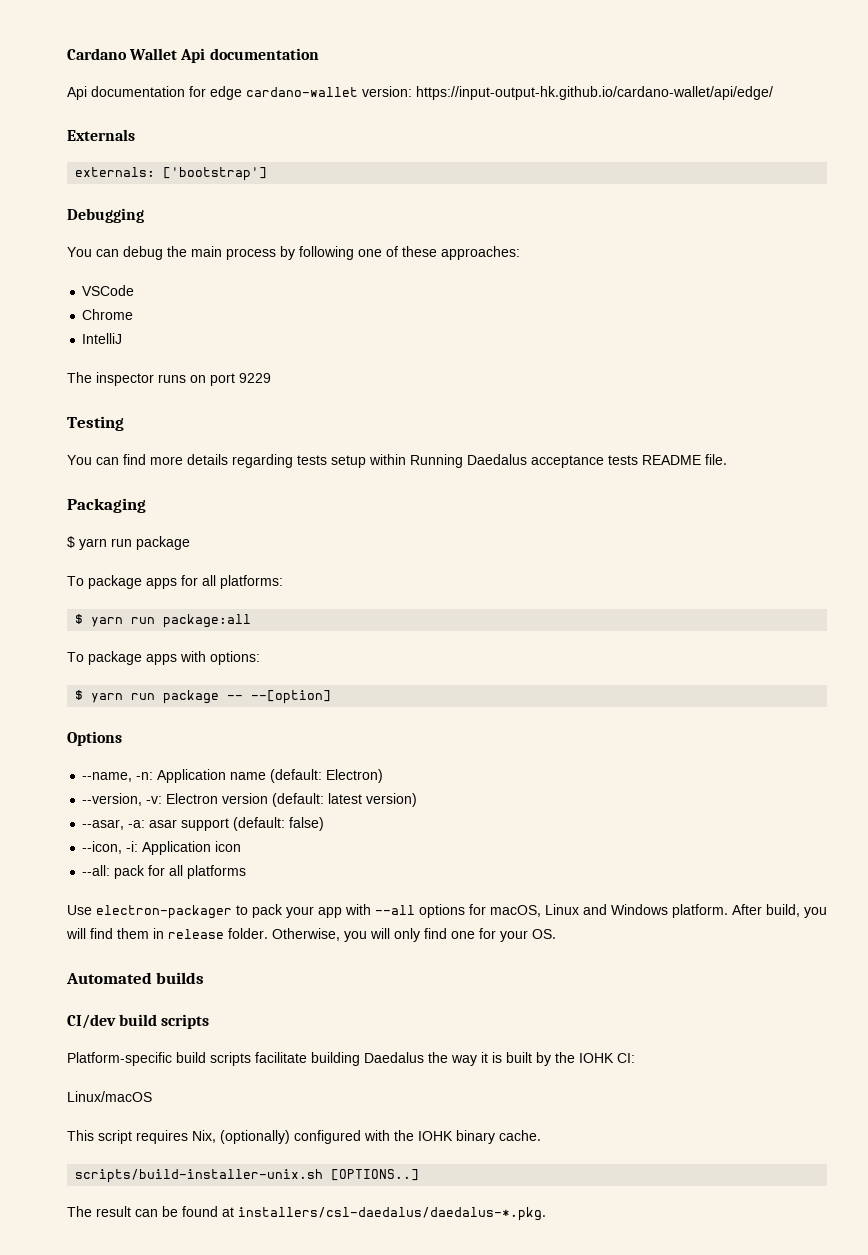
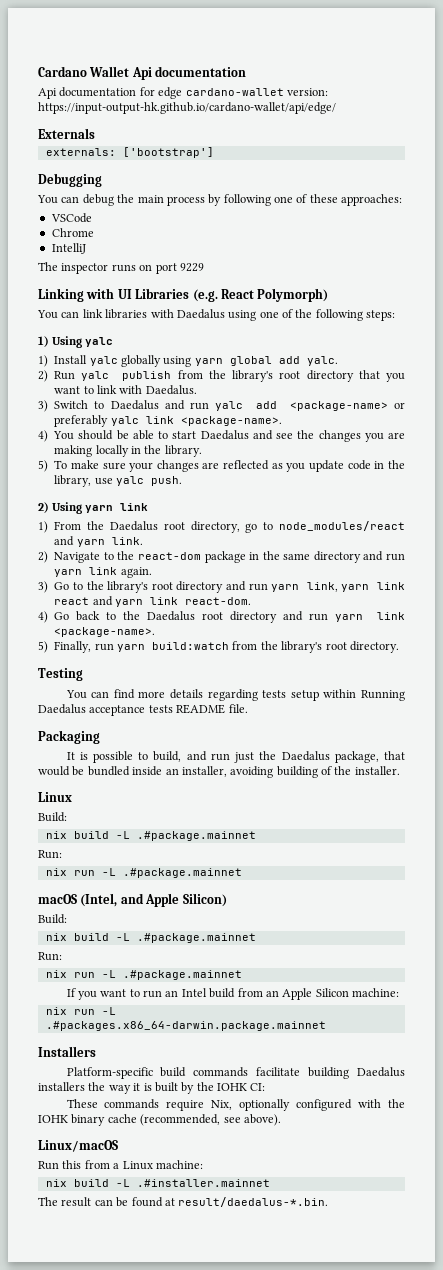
(271, 378) none -> [38,288,329,302] [37,309,396,321] [38,336,114,348] [38,355,338,367] [38,370,405,382] [54,385,197,395] [38,400,405,412] [54,415,282,427] [38,430,406,442] [54,445,202,457] [38,460,405,472] [54,475,182,487] [38,502,149,514] [38,521,406,533] [54,536,143,547] [38,551,405,563] [54,567,152,578] [38,581,406,593] [54,596,251,607] [38,611,405,623] [54,627,156,637] [38,641,399,653] // Linking with UI Libraries (e.g. React Polymorph) // You can link libraries with Daedalus using one of the following steps: // 1) Using yalc // 1) Install yalc globally using yarn global add yalc. // 2) Run yalc publish from the library's root directory that you want to link with Daedalus. // 3) Switch to Daedalus and run yalc add <package-name> or preferably yalc link <package-name>. // 4) You should be able to start Daedalus and see the changes you are making locally in the library. // 5) To make sure your changes are reflected as you update code in the library, use yalc push. // 2) Using yarn link // 1) From the Daedalus root directory, go to node_modules/react and yarn link. // 2) Navigate to the react-dom package in the same directory and run yarn link again. // 3) Go to the library's root directory and run yarn link, yarn link react and yarn link react-dom. // 4) Go back to the Daedalus root directory and run yarn link <package-name>. // 5) Finally, run yarn build:watch from the library's root directory.
[67,536,190,550] [67,575,283,589] [75,614,252,628] [67,651,260,665] [75,690,332,704] [67,731,122,746] [82,769,384,783] [82,793,418,807] [82,817,325,831] [82,841,242,855] [82,865,247,879] [67,904,827,919] [66,928,556,942] [66,972,205,984] [67,1014,210,1029] $ yarn run package // To package apps for all platforms: // $ yarn run package:all // To package apps with options: // $ yarn run package -- --[option] // Options // --name, -n: Application name (default: Electron) // --version, -v: Electron version (default: latest version) // --asar, -a: asar support (default: false) // --icon, -i: Application icon // --all: pack for all platforms // Use electron-packager to pack your app with --all options for macOS, Linux and Windows platform. After build, you will find them in release folder. Otherwise, you will only find one for your OS. // Automated builds // CI/dev build scripts -> [66,751,405,763] [38,766,400,778] [38,792,72,802] [38,812,67,822] [45,831,256,841] [38,850,62,859] [45,868,242,878] [38,893,227,907] [38,914,67,924] [45,933,256,943] [38,952,62,961] [45,970,242,980] [66,988,400,1000] [45,1007,116,1015] [45,1021,326,1031] [38,1046,96,1057] It is possible to build, and run just the Daedalus package, that would be bundled inside an installer, avoiding building of the installer. // Linux // Build: // nix build -L .#package.mainnet // Run: // nix run -L .#package.mainnet // macOS (Intel, and Apple Silicon) // Build: // nix build -L .#package.mainnet // Run: // nix run -L .#package.mainnet // If you want to run an Intel build from an Apple Silicon machine: // nix run -L .#packages.x86_64-darwin.package.mainnet // Installers
[210,1052,251,1066] scripts -> [193,1067,249,1077] commands
(424, 1057) none -> [38,1082,85,1091] installers
[67,1091,152,1102] [67,1130,290,1144] Linux/macOS // This script requires Nix, (optionally) -> [66,1099,291,1111] These commands require Nix, optionally
[499,1130,541,1141] [75,1169,420,1183] cache. // scripts/build-installer-unix.sh [OPTIONS..] -> [107,1114,281,1126] [38,1140,118,1152] [38,1160,203,1170] [45,1179,270,1187] cache (recommended, see above). // Linux/macOS // Run this from a Linux machine: // nix build -L .#installer.mainnet
[238,1207,546,1221] installers/csl-daedalus/daedalus-*.pkg. -> [178,1197,329,1207] result/daedalus-*.bin.

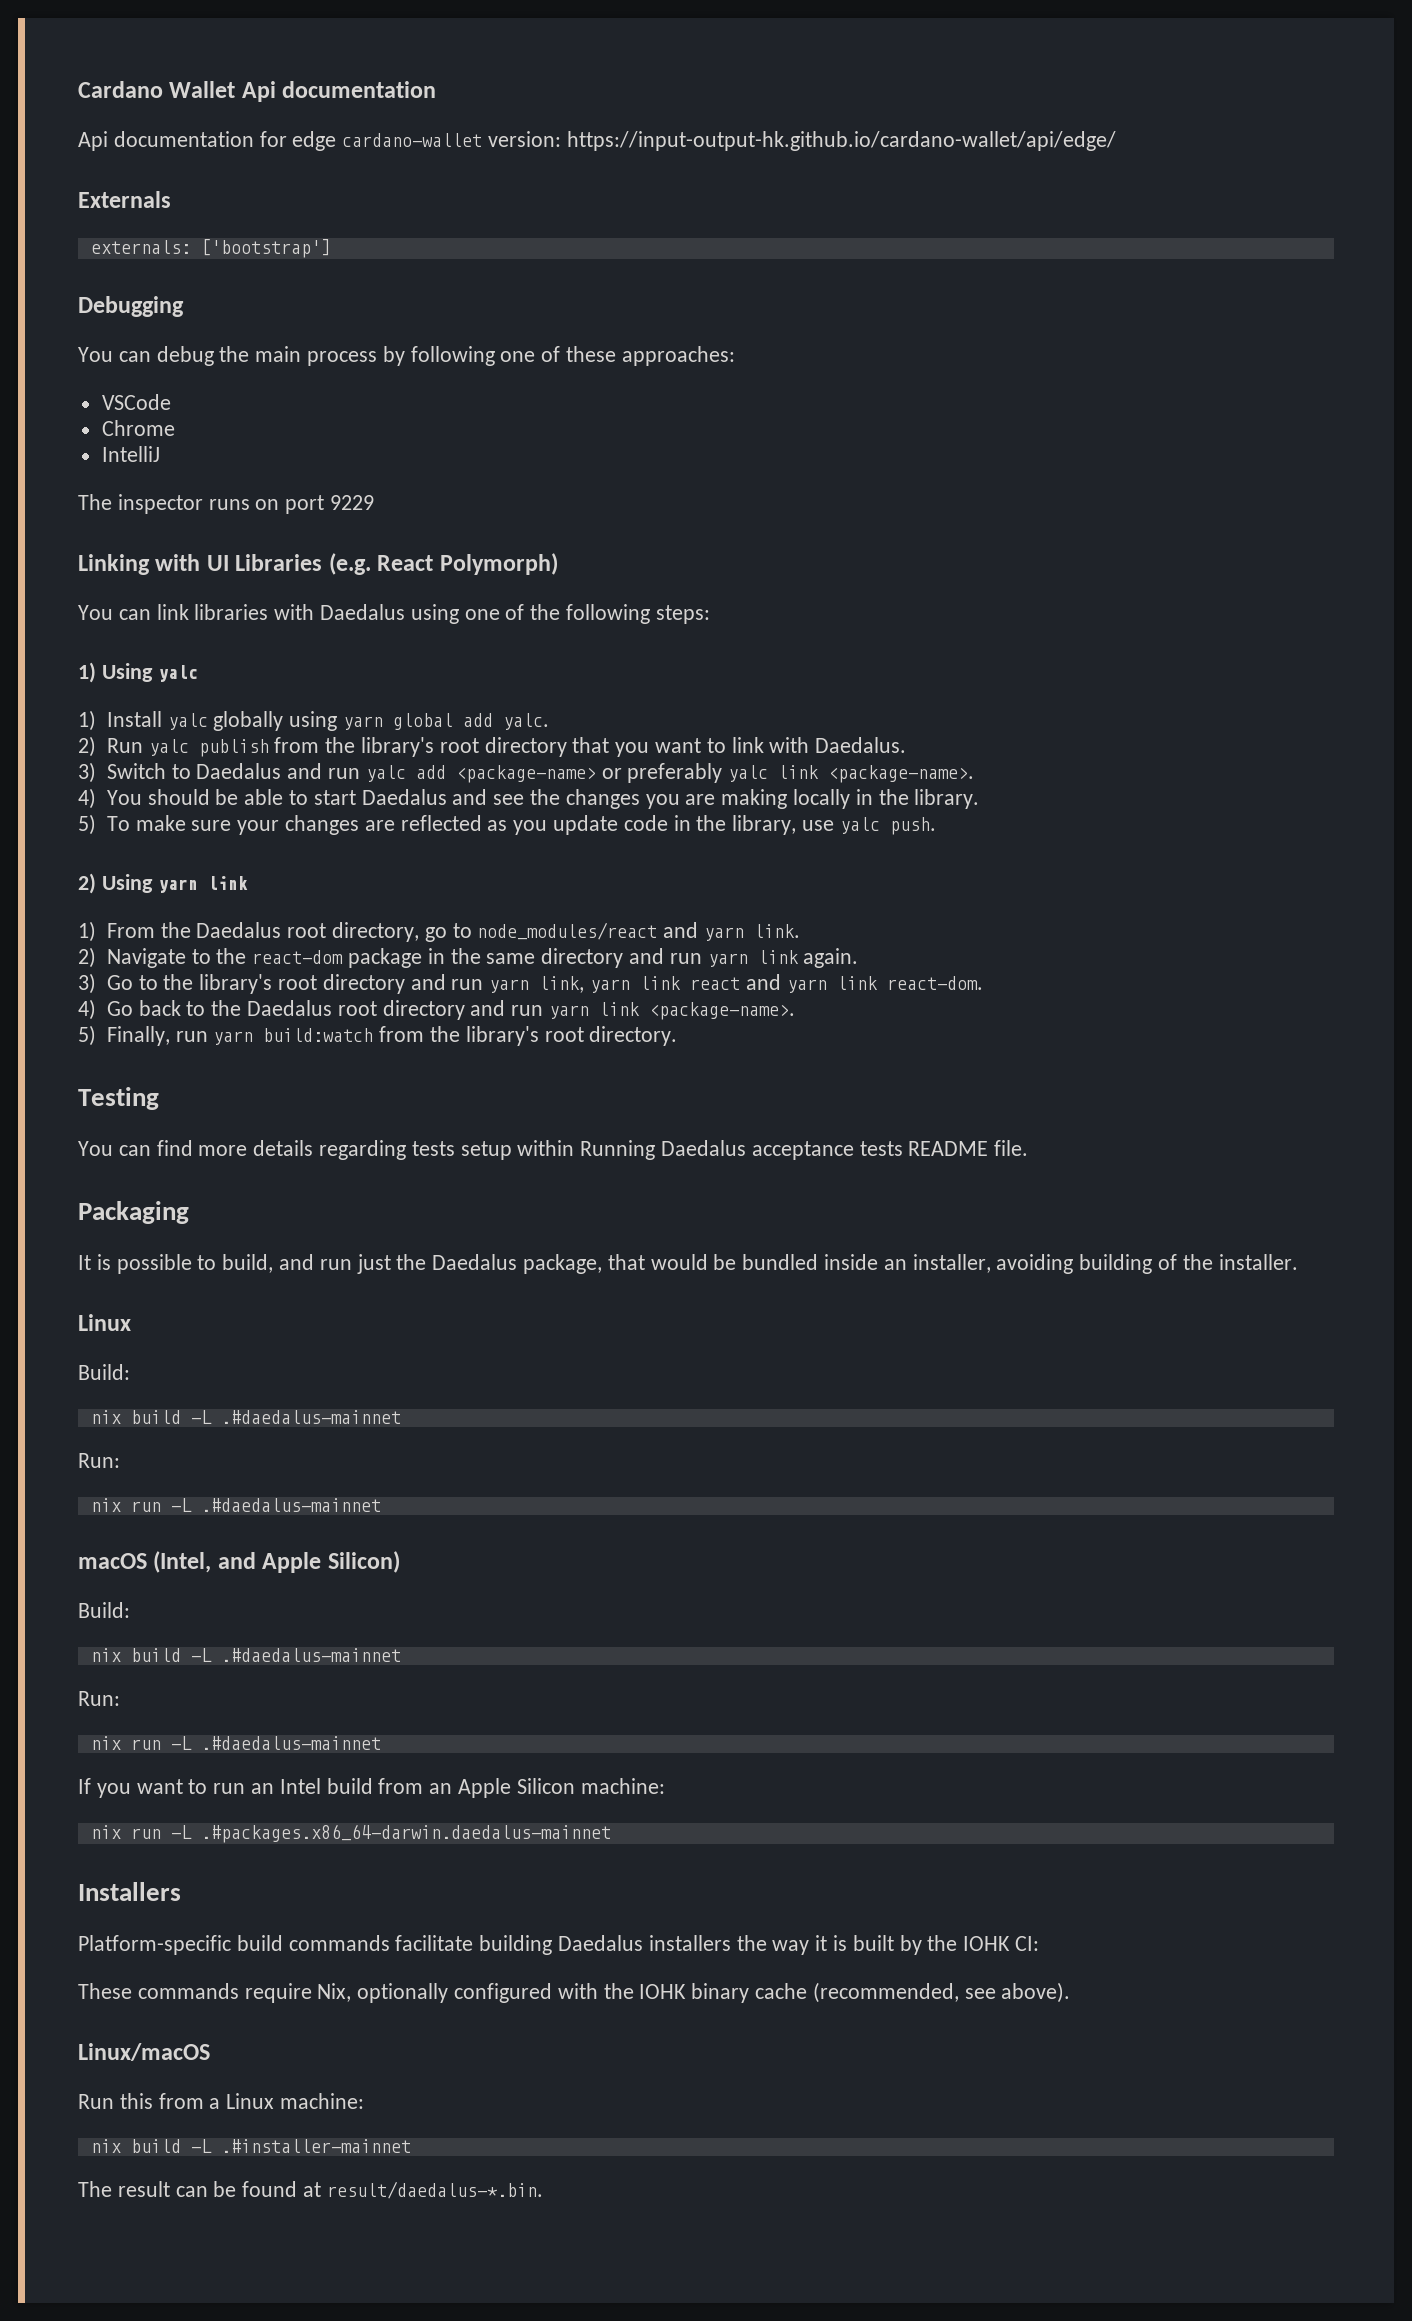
[136,831,256,841] [38,850,62,859] [45,868,242,878] .#package.mainnet // Run: // nix run -L .#package.mainnet -> [220,1410,401,1424] [78,1453,120,1468] [90,1498,381,1512] .#daedalus-mainnet // Run: // nix run -L .#daedalus-mainnet
[136,933,256,943] [38,952,62,961] [45,970,242,980] .#package.mainnet // Run: // nix run -L .#package.mainnet -> [220,1648,401,1662] [78,1691,120,1706] [90,1736,381,1750] .#daedalus-mainnet // Run: // nix run -L .#daedalus-mainnet
[45,1021,326,1031] .#packages.x86_64-darwin.package.mainnet -> [200,1824,611,1843] .#packages.x86_64-darwin.daedalus-mainnet
[136,1179,270,1187] .#installer.mainnet -> [220,2139,411,2153] .#installer-mainnet

